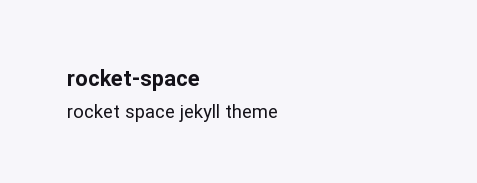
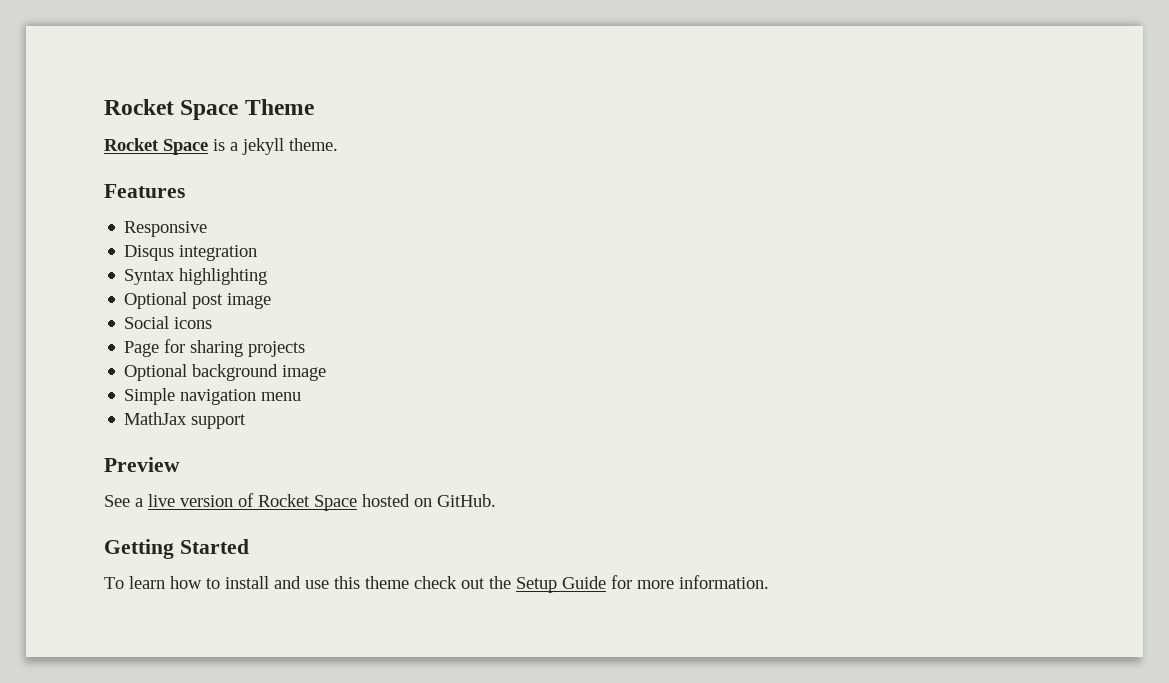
[67,69,200,91] [67,104,278,122] rocket-space // rocket space jekyll theme -> [104,99,314,120] [104,138,338,155] [104,184,185,198] [124,221,208,237] [124,245,258,261] [124,268,268,285] [124,292,272,309] [124,316,213,329] [124,339,306,357] [124,364,327,381] [124,388,302,405] [124,412,247,429] [104,457,180,472] [104,493,496,511] [104,539,249,559] [104,575,769,593] Rocket Space Theme // Rocket Space is a jekyll theme. // Features // Responsive // Disqus integration // Syntax highlighting // Optional post image // Social icons // Page for sharing projects // Optional background image // Simple navigation menu // MathJax support // Preview // See a live version of Rocket Space hosted on GitHub. // Getting Started // To learn how to install and use this theme check out the Setup Guide for more information.

